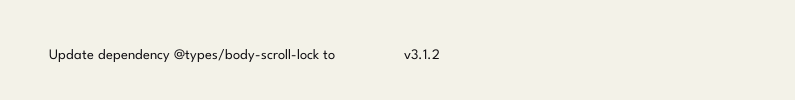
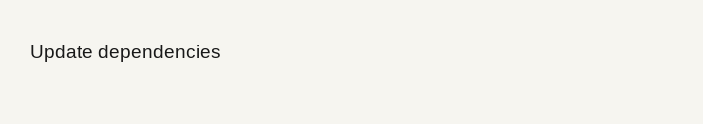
[98,49,440,63] dependency @types/body-scroll-lock to v3.1.2 -> [98,45,222,62] dependencies

